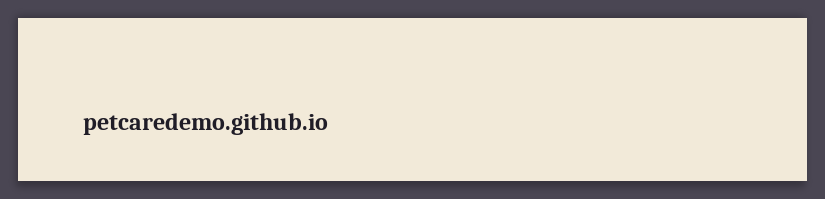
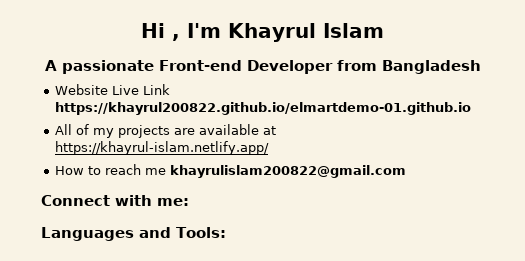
[83,113,328,135] petcaredemo.github.io -> [141,23,384,42] [44,60,481,74] [54,84,170,95] [54,102,471,115] [54,124,276,138] [54,141,269,155] [54,164,406,178] [41,195,189,206] [41,227,226,241] Hi , I'm Khayrul Islam // A passionate Front-end Developer from Bangladesh // Website Live Link https://khayrul200822.github.io/elmartdemo-01.github.io // All of my projects are available at https://khayrul-islam.netlify.app/ // How to reach me khayrulislam200822@gmail.com // Connect with me: // Languages and Tools:

